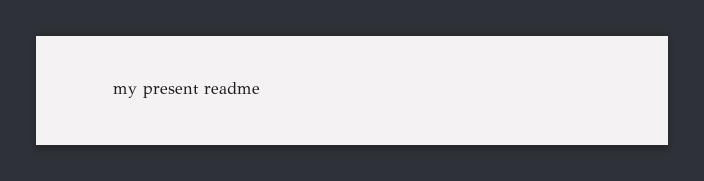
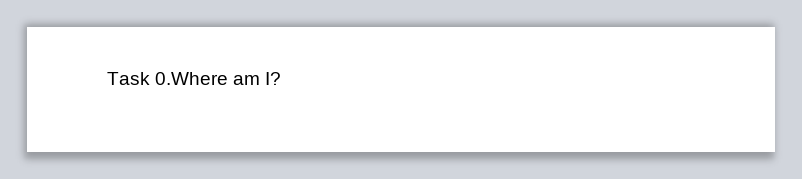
[113,82,260,98] my present readme -> [107,72,282,85] Task 0.Where am I?

